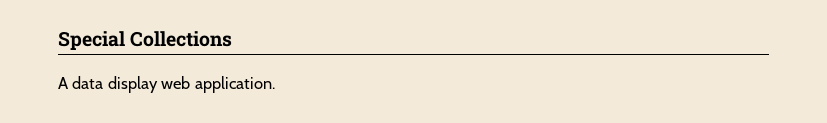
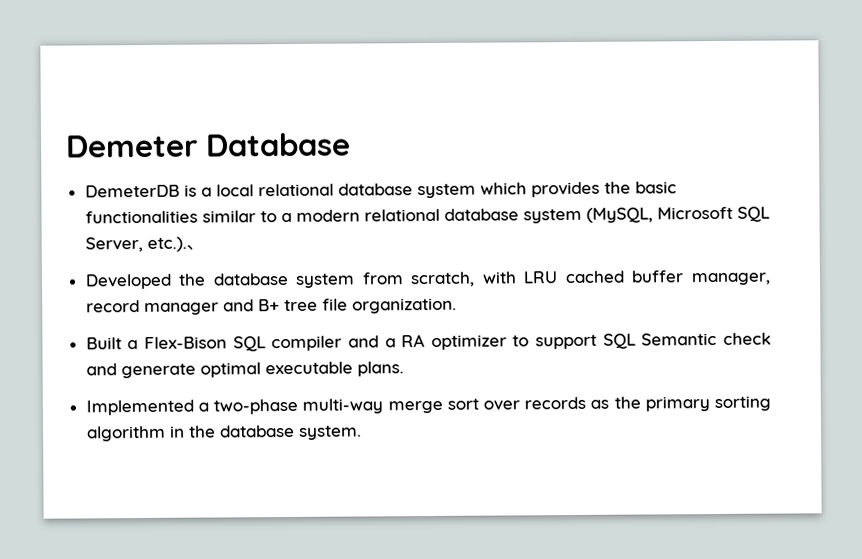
[58,31,233,50] [58,76,275,93] Special Collections // A data display web application. -> [65,132,351,158] [84,181,677,199] [84,206,770,224] [84,236,204,253] [84,270,771,290] [85,297,457,316] [85,332,771,352] [85,361,404,379] [85,395,772,416] [86,424,362,442] Demeter Database // DemeterDB is a local relational database system which provides the basic functionalities similar to a modern relational database system (MySQL, Microsoft SQL Server, etc.).、 // Developed the database system from scratch, with LRU cached buffer manager, record manager and B+ tree file organization. // Built a Flex-Bison SQL compiler and a RA optimizer to support SQL Semantic check and generate optimal executable plans. // Implemented a two-phase multi-way merge sort over records as the primary sorting algorithm in the database system.

